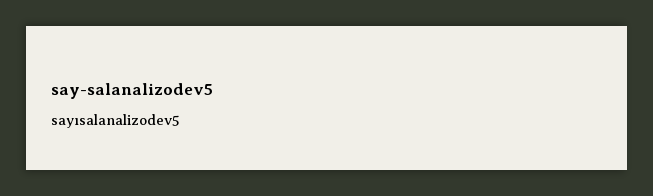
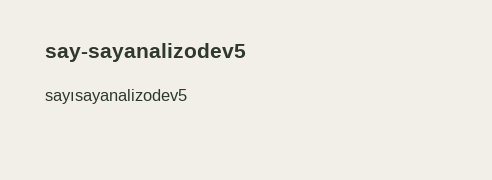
[51,83,213,99] [51,114,180,128] say-salanalizodev5 // sayısalanalizodev5 -> [45,43,246,62] [45,89,187,104] say-sayanalizodev5 // sayısayanalizodev5

